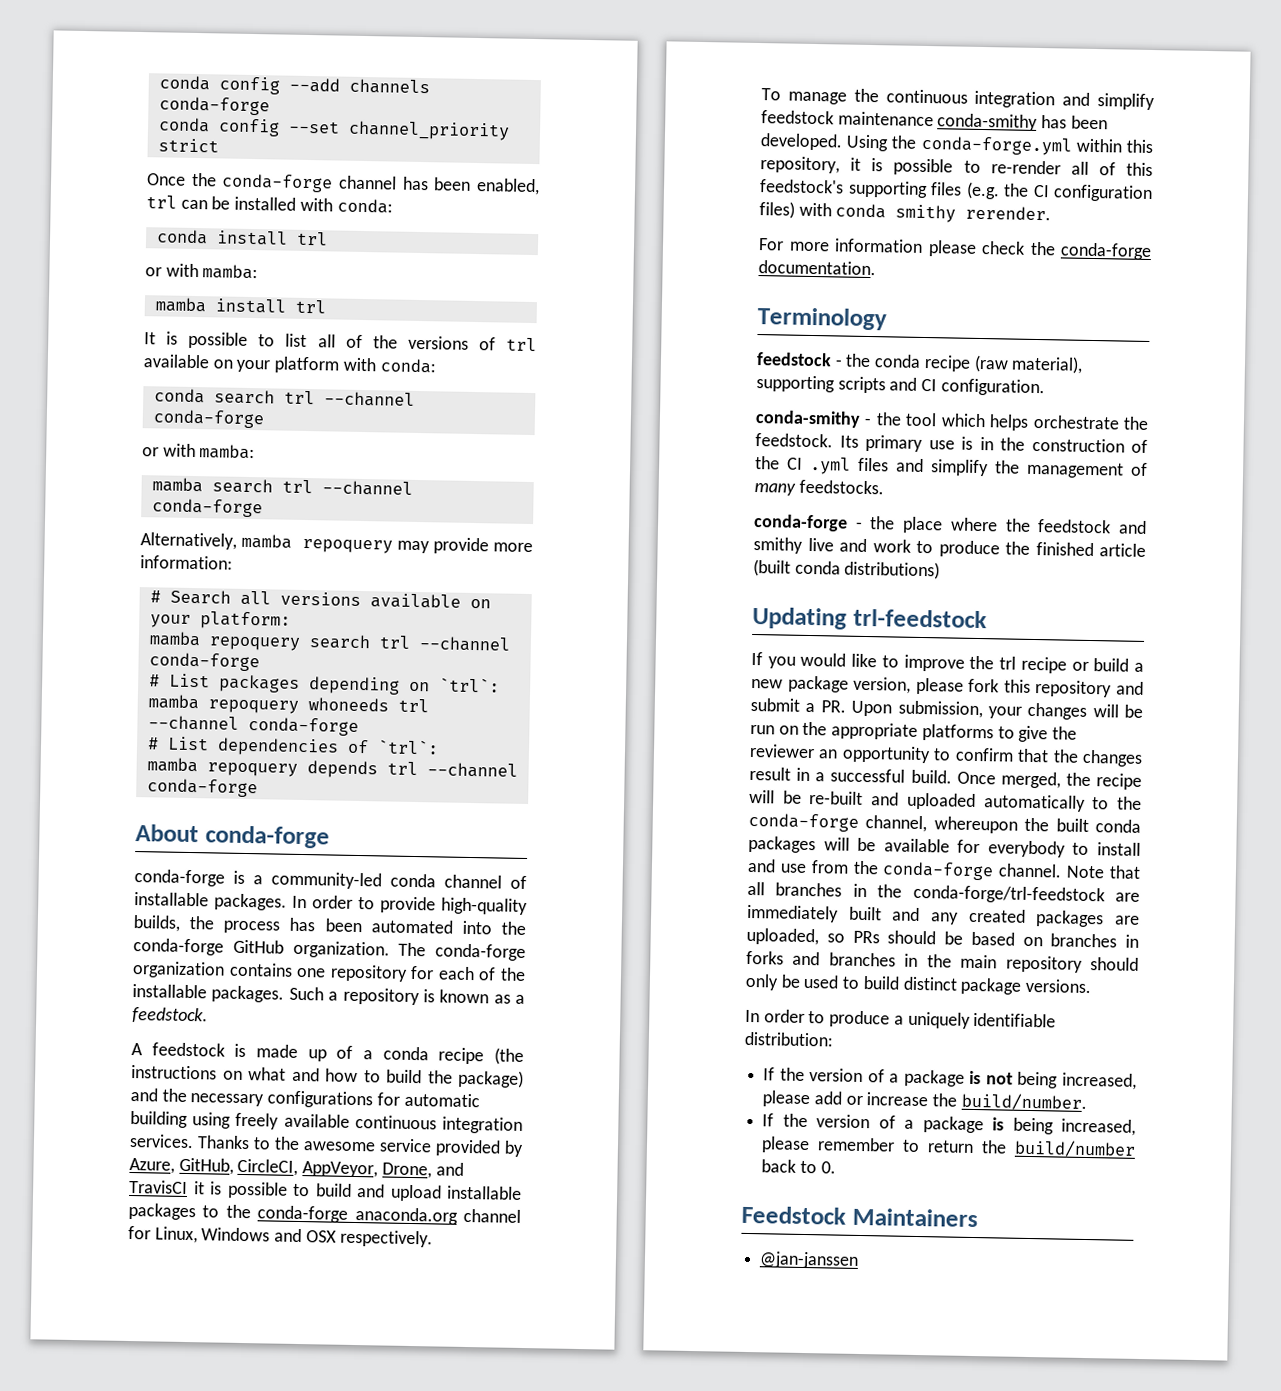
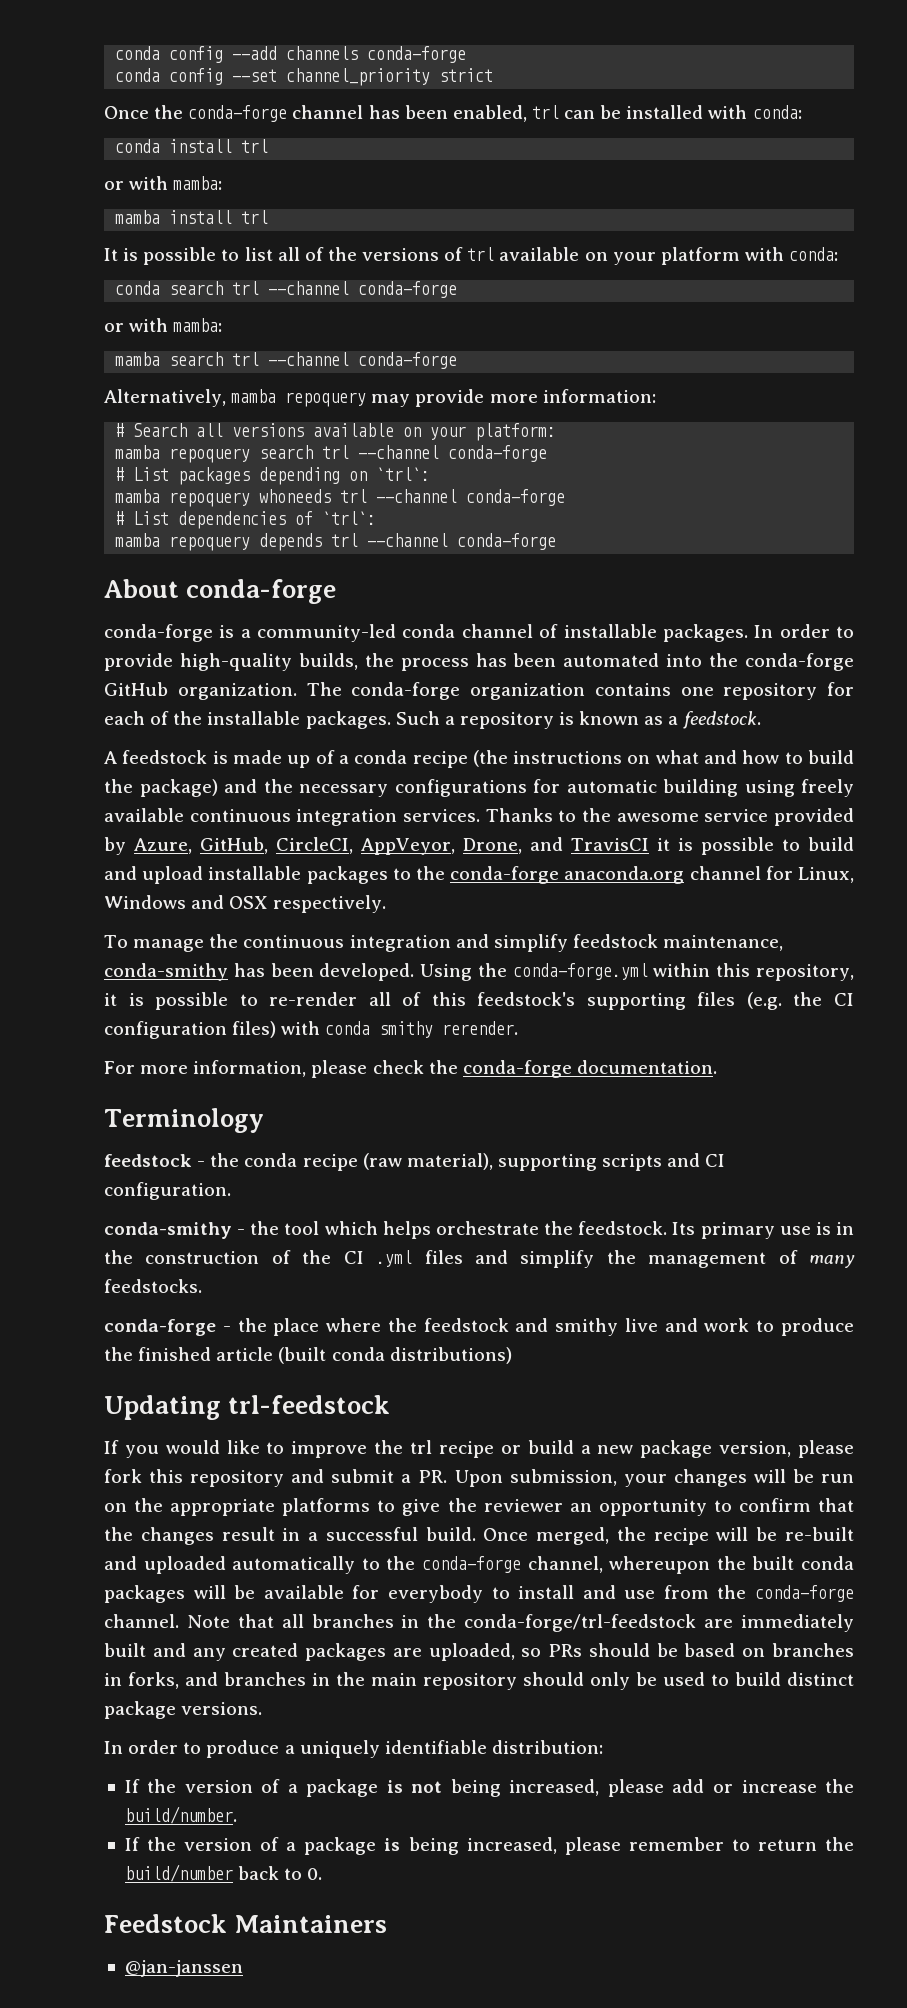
[837,111,934,127] maintenance -> [663,935,784,951] maintenance,
[834,238,923,253] information -> [193,1060,307,1077] information,
[746,950,784,965] forks -> [128,1672,179,1689] forks,

